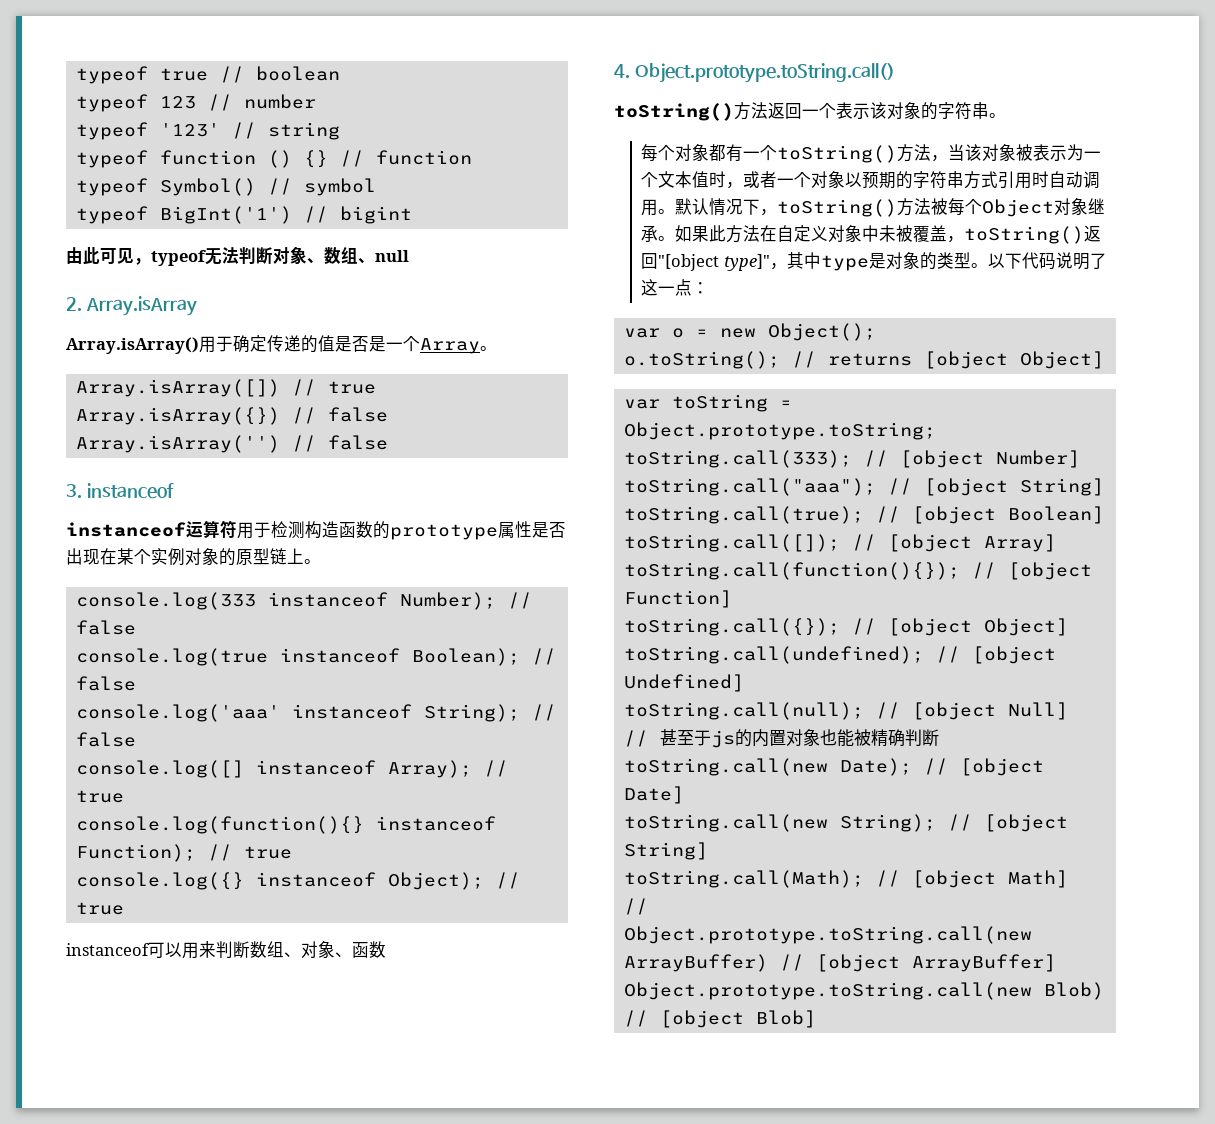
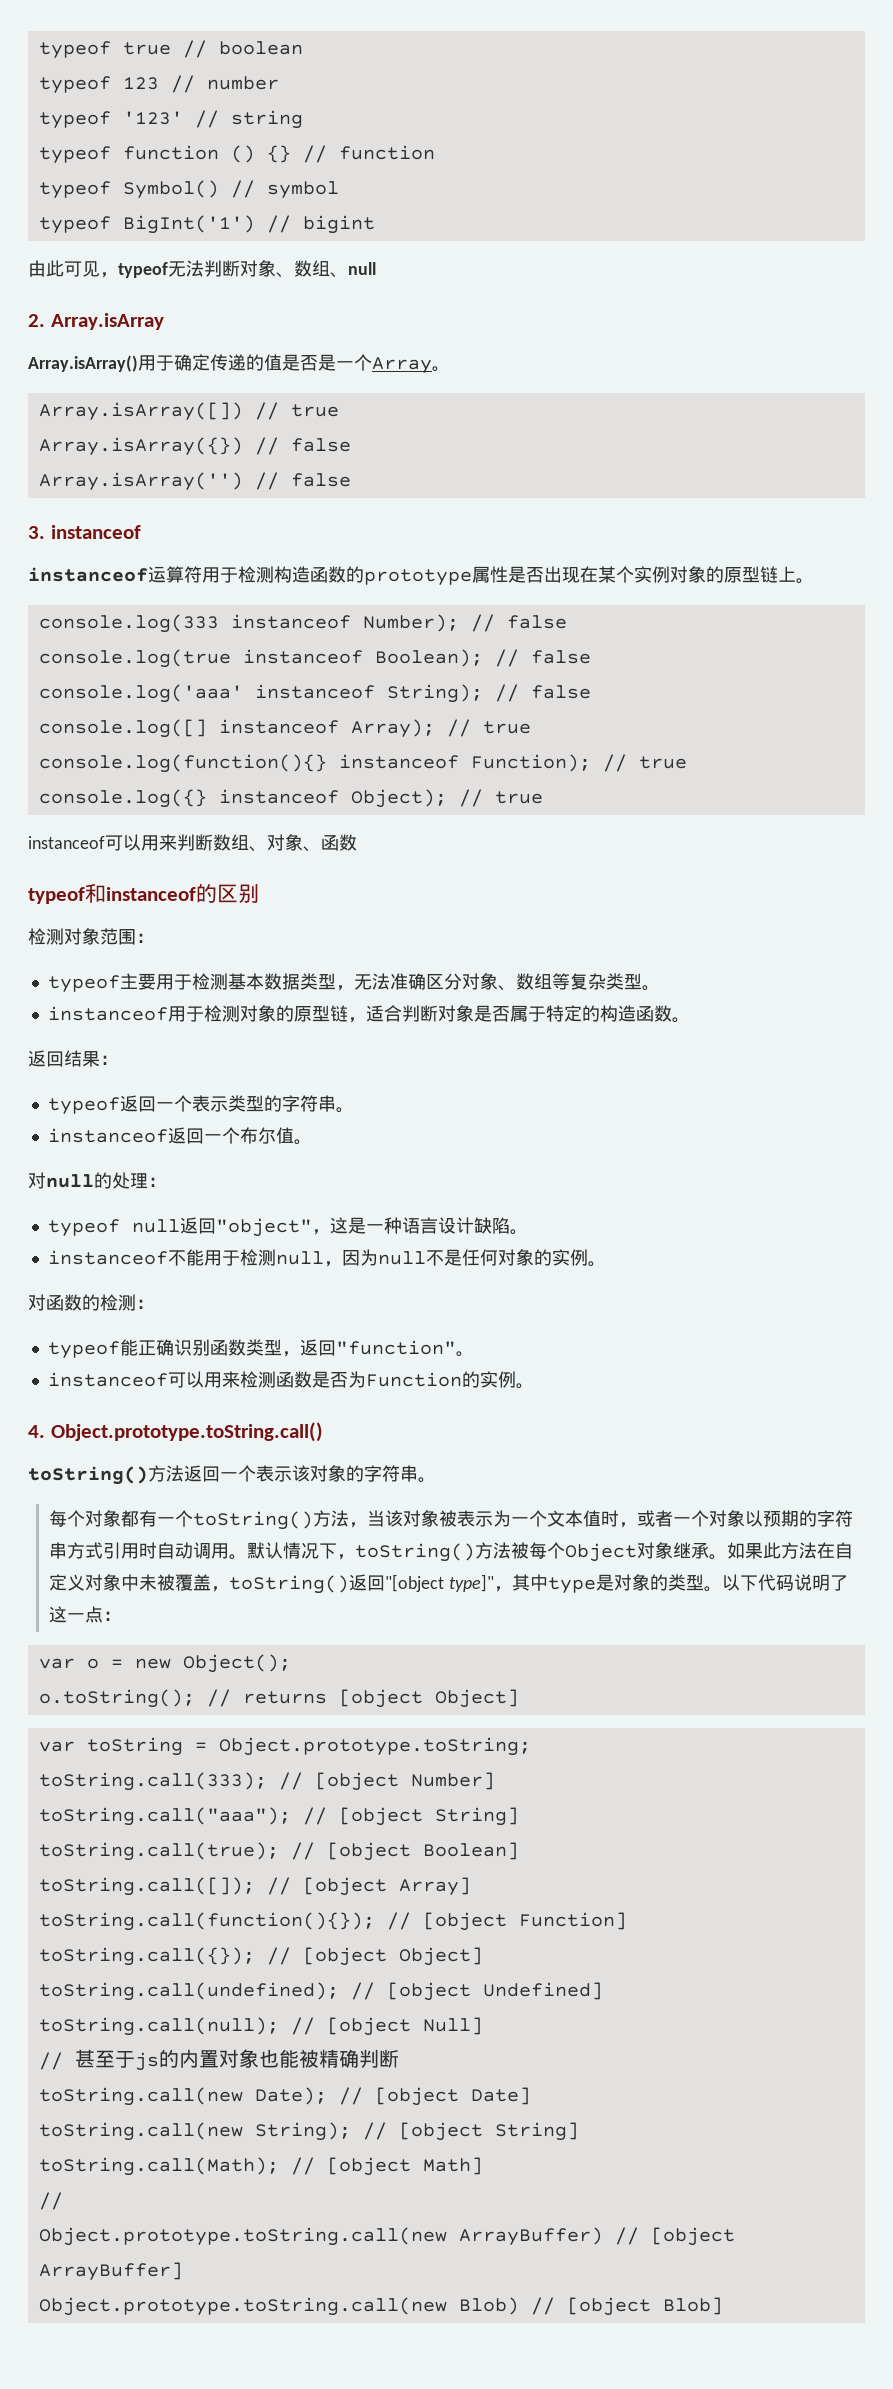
(386, 949) none -> [28,883,259,904] [28,928,154,945] [47,973,660,993] [47,1005,690,1023] [28,1050,118,1067] [47,1095,354,1115] [47,1127,312,1145] [28,1172,166,1189] [47,1217,528,1237] [47,1249,606,1267] [28,1294,154,1311] [47,1339,474,1359] [47,1371,534,1389] // typeof和instanceof的区别 // 检测对象范围： // typeof主要用于检测基本数据类型，无法准确区分对象、数组等复杂类型。 // instanceof用于检测对象的原型链，适合判断对象是否属于特定的构造函数。 // 返回结果： // typeof返回一个表示类型的字符串。 // instanceof返回一个布尔值。 // 对null的处理： // typeof null返回"object"，这是一种语言设计缺陷。 // instanceof不能用于检测null，因为null不是任何对象的实例。 // 对函数的检测： // typeof能正确识别函数类型，返回"function"。 // instanceof可以用来检测函数是否为Function的实例。

